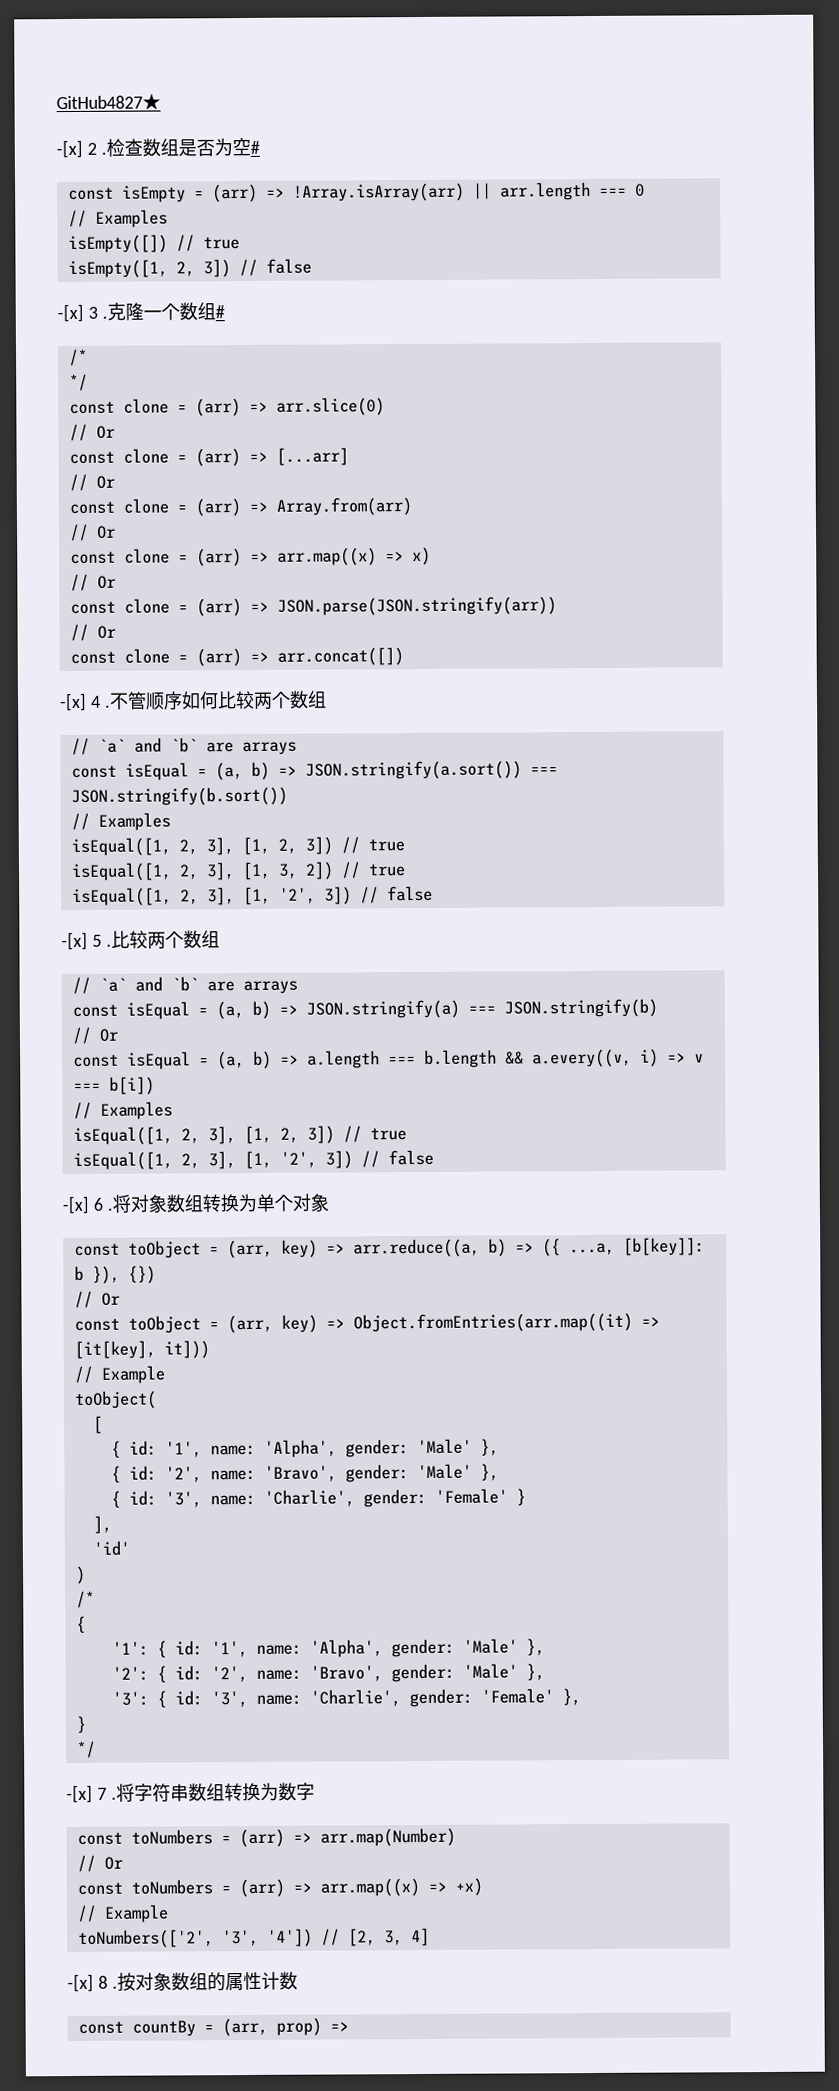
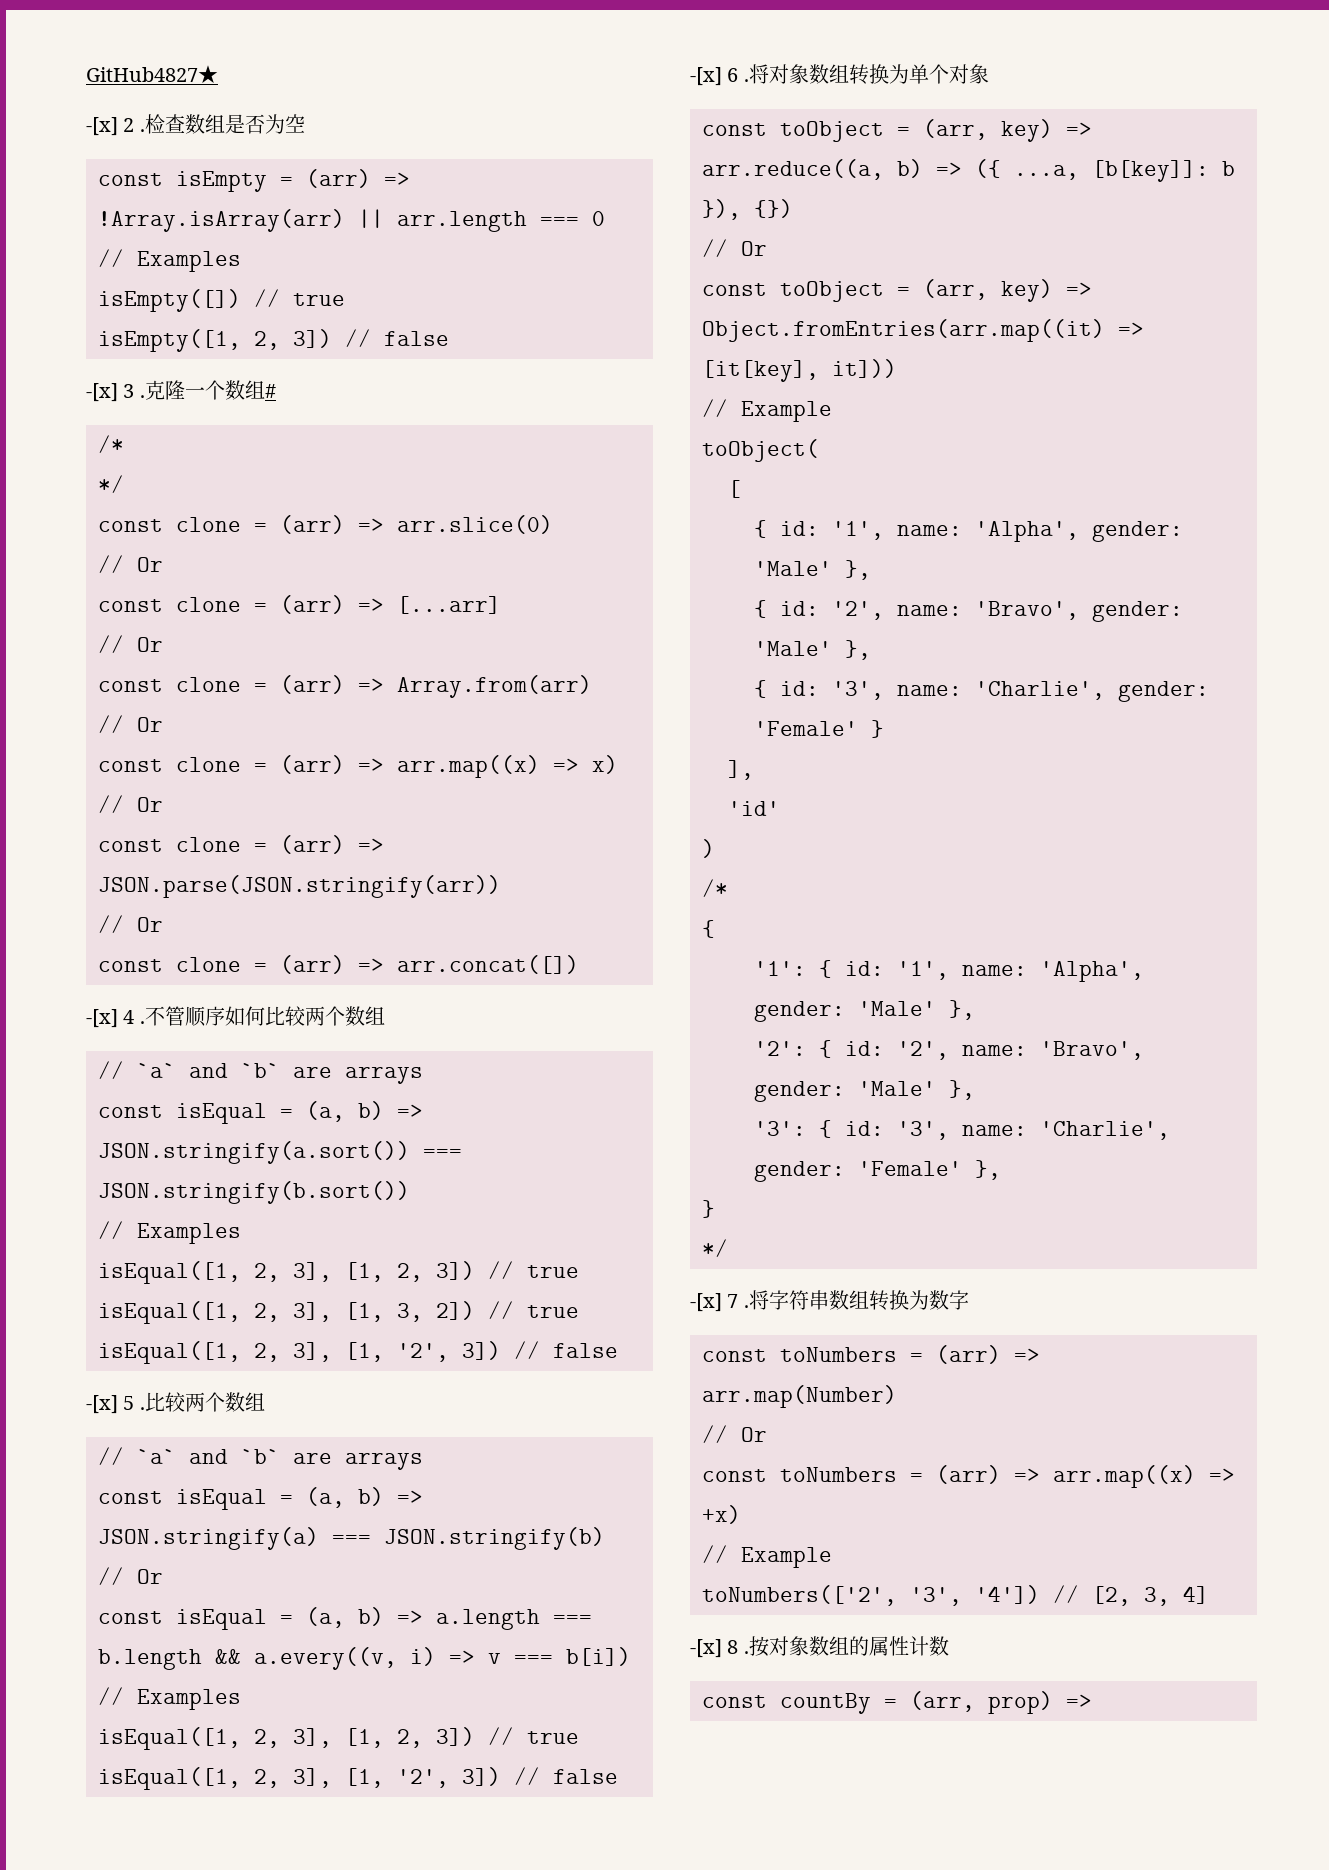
[249,140,260,154] # -> (305, 123) none

